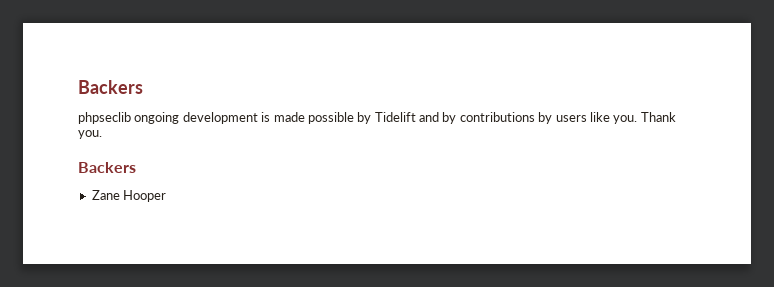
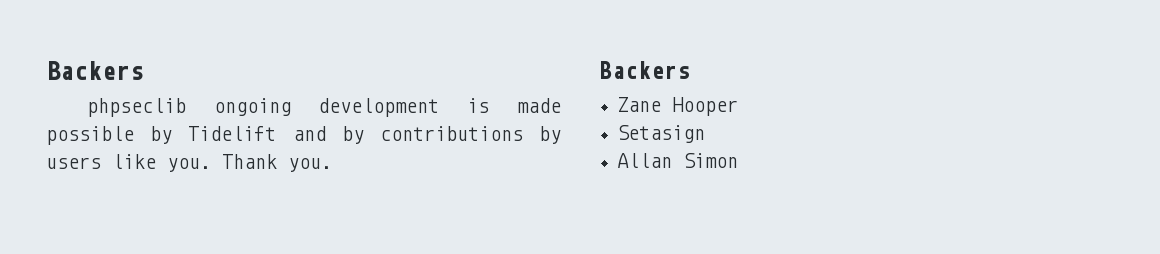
(167, 196) none -> [617,125,706,143] [617,153,739,168] // Setasign // Allan Simon

